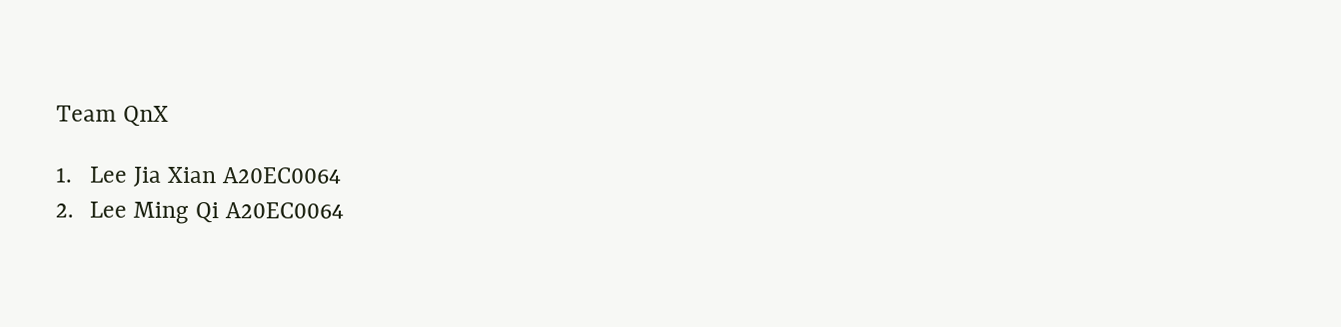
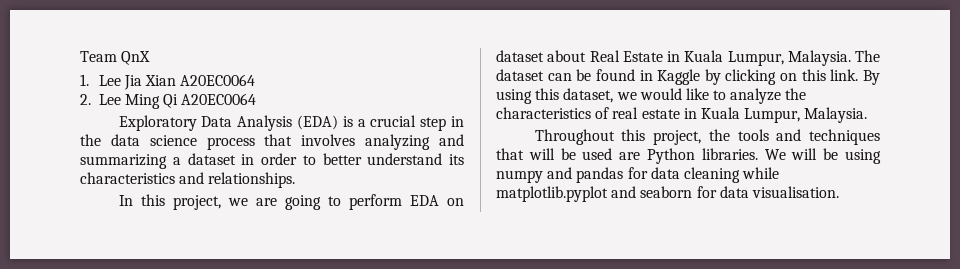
(345, 210) none -> [118,115,464,131] [80,134,464,150] [80,153,464,169] [80,172,296,188] [118,194,464,210] [496,50,880,66] [496,69,880,85] [496,88,807,104] [496,107,868,123] [534,129,880,145] [496,148,881,164] [496,167,780,183] [496,186,839,202] // Exploratory Data Analysis (EDA) is a crucial step in the data science process that involves analyzing and summarizing a dataset in order to better understand its characteristics and relationships. // In this project, we are going to perform EDA on dataset about Real Estate in Kuala Lumpur, Malaysia. The dataset can be found in Kaggle by clicking on this link. By using this dataset, we would like to analyze the characteristics of real estate in Kuala Lumpur, Malaysia. // Throughout this project, the tools and techniques that will be used are Python libraries. We will be using numpy and pandas for data cleaning while matplotlib.pyplot and seaborn for data visualisation.

